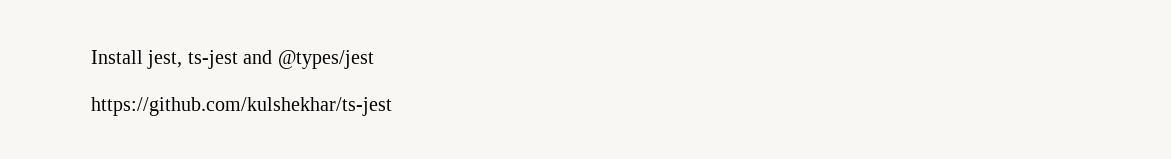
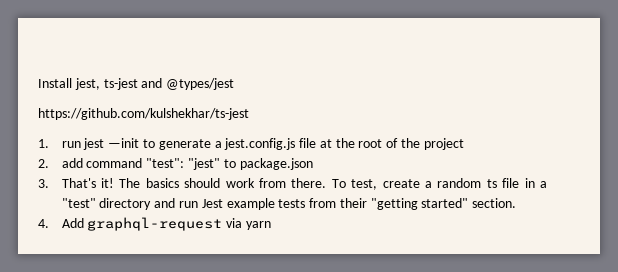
(392, 106) none -> [38,138,464,150] [38,158,313,170] [38,178,547,190] [61,198,517,210] [38,217,271,231] // 1. run jest —init to generate a jest.config.js file at the root of the project // 2. add command "test": "jest" to package.json // 3. That's it! The basics should work from there. To test, create a random ts file in a "test" directory and run Jest example tests from their "getting started" section. // 4. Add graphql-request via yarn

